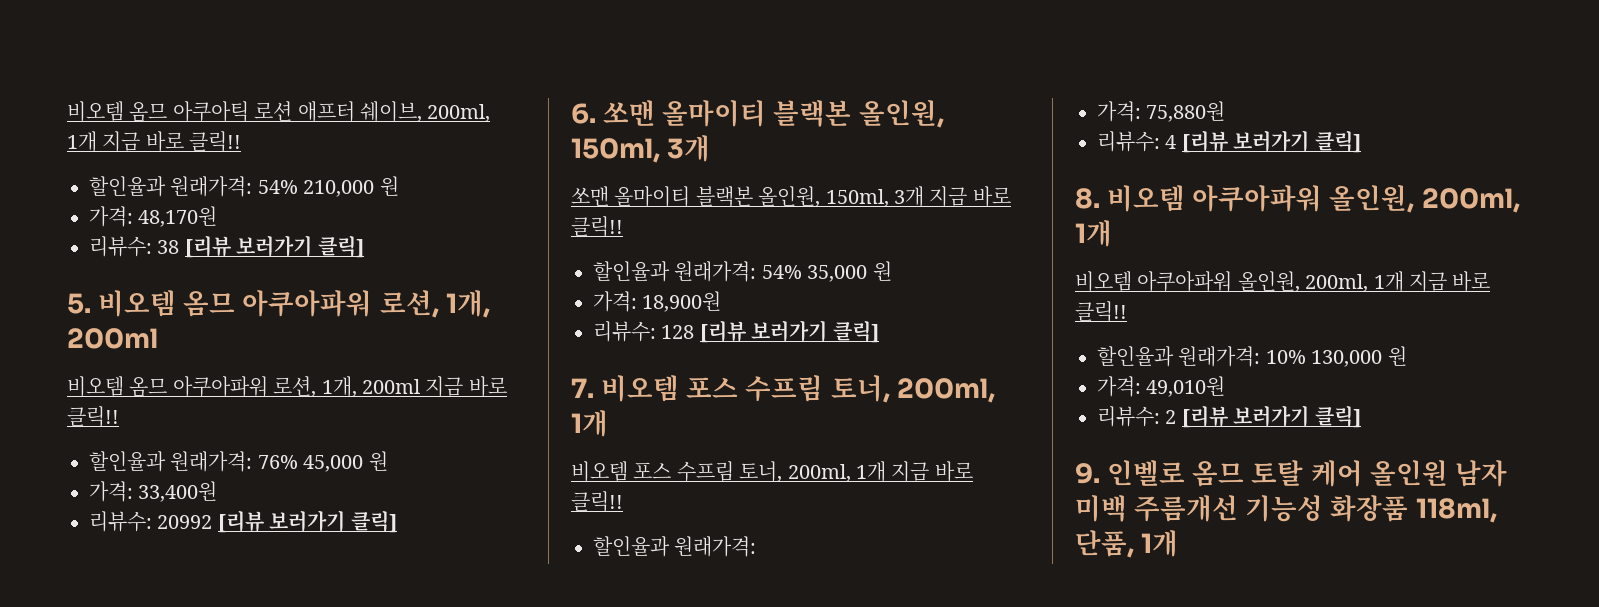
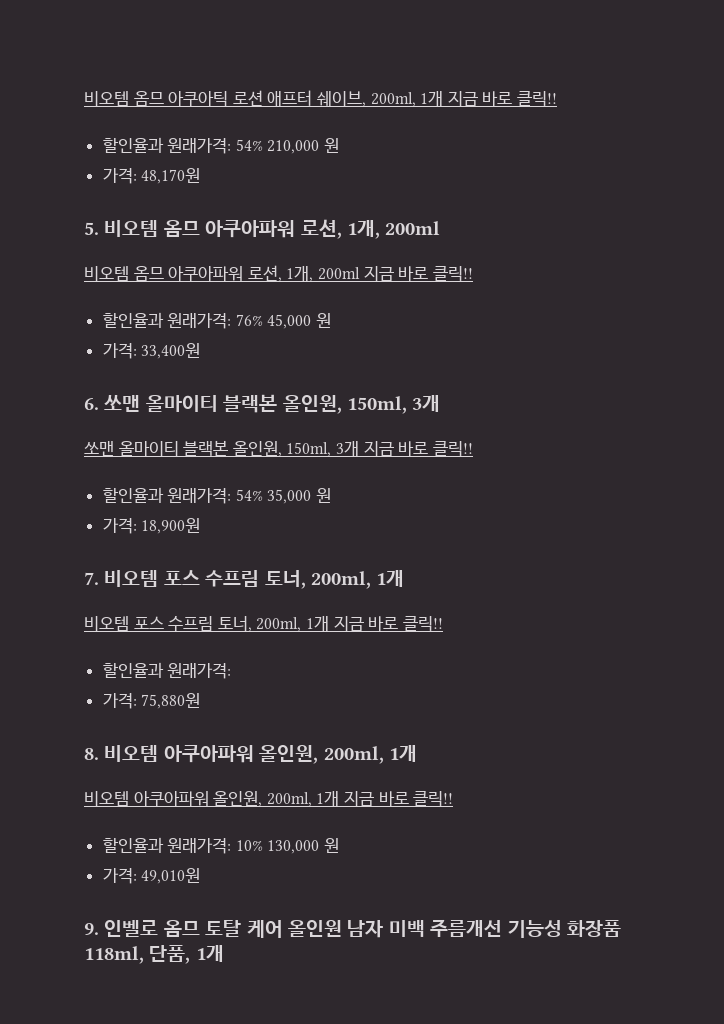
[89,235,364,258] // 리뷰수: 38 [리뷰 보러가기 클릭] -> (201, 176) none
[89,510,397,533] // 리뷰수: 20992 [리뷰 보러가기 클릭] -> (201, 351) none
[593,320,879,343] // 리뷰수: 128 [리뷰 보러가기 클릭] -> (201, 526) none
[1097,130,1361,153] // 리뷰수: 4 [리뷰 보러가기 클릭] -> (201, 701) none
[1097,405,1361,428] // 리뷰수: 2 [리뷰 보러가기 클릭] -> (201, 876) none

